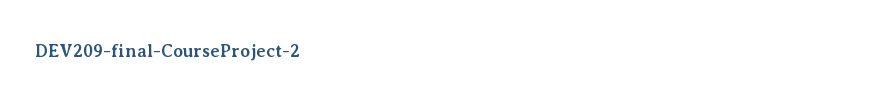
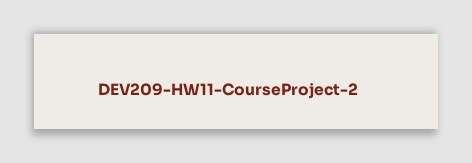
[35,44,300,61] DEV209-final-CourseProject-2 -> [98,83,358,99] DEV209-HW11-CourseProject-2

